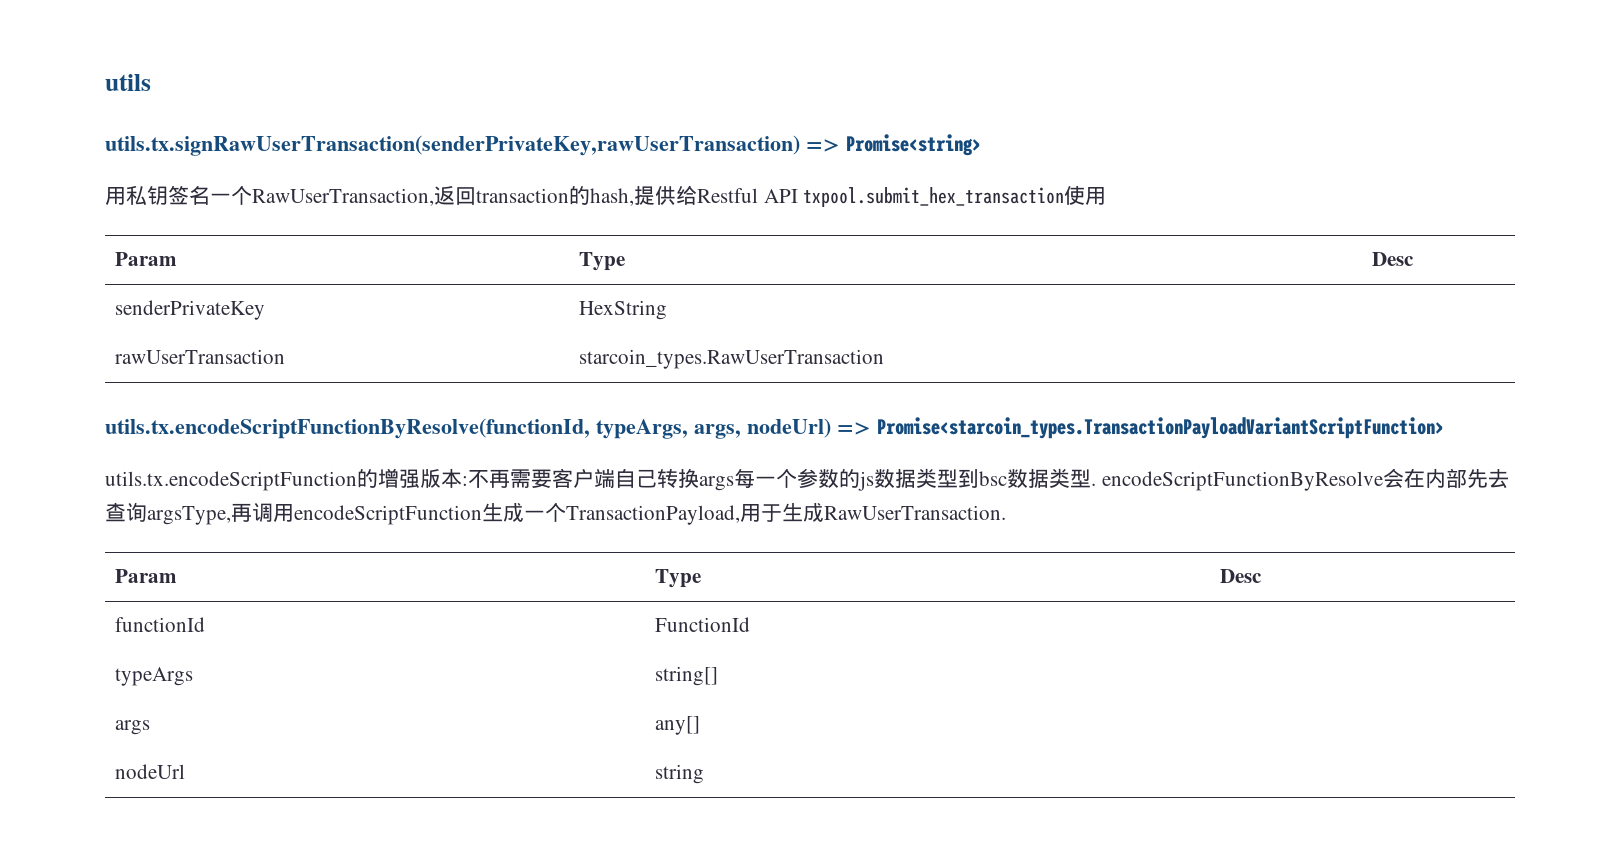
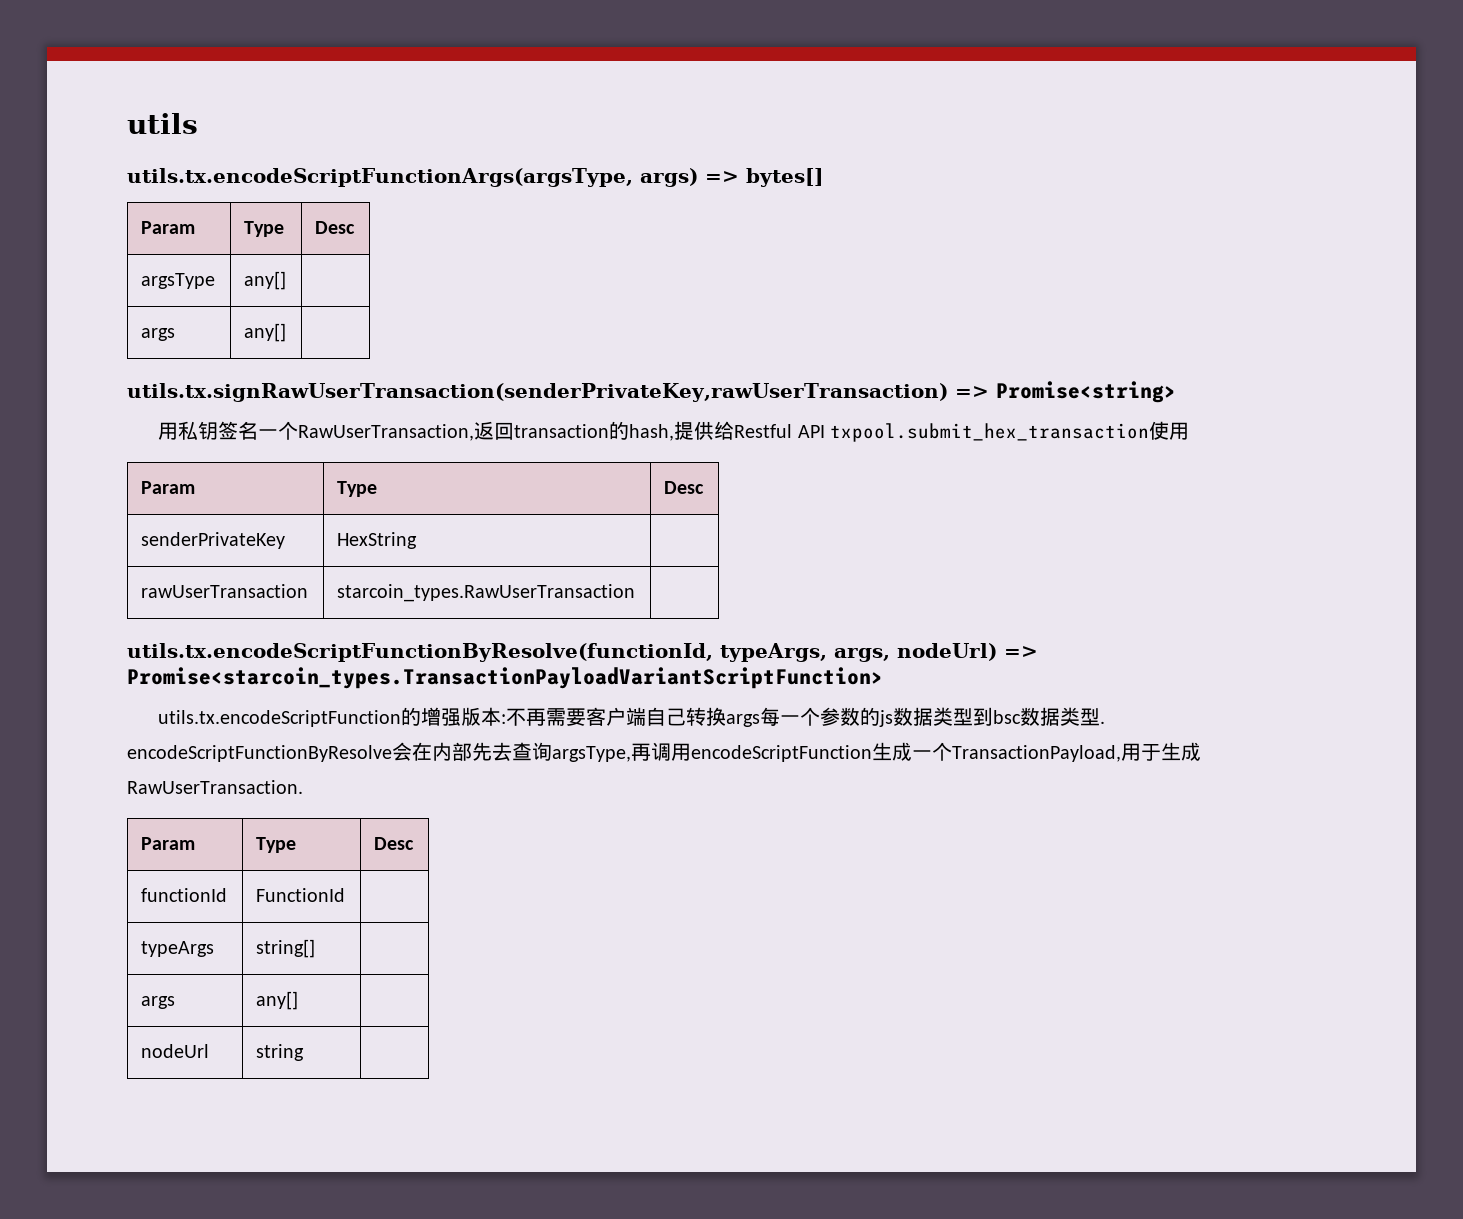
(151, 82) none -> [127,168,823,187] [141,221,196,234] [244,221,285,237] [315,221,356,234] [141,273,216,289] [244,271,287,290] [141,328,176,341] [244,323,287,342] // utils.tx.encodeScriptFunctionArgs(argsType, args) => bytes[] // Param | Type | Desc // argsType | any[] | // args | any[] |

